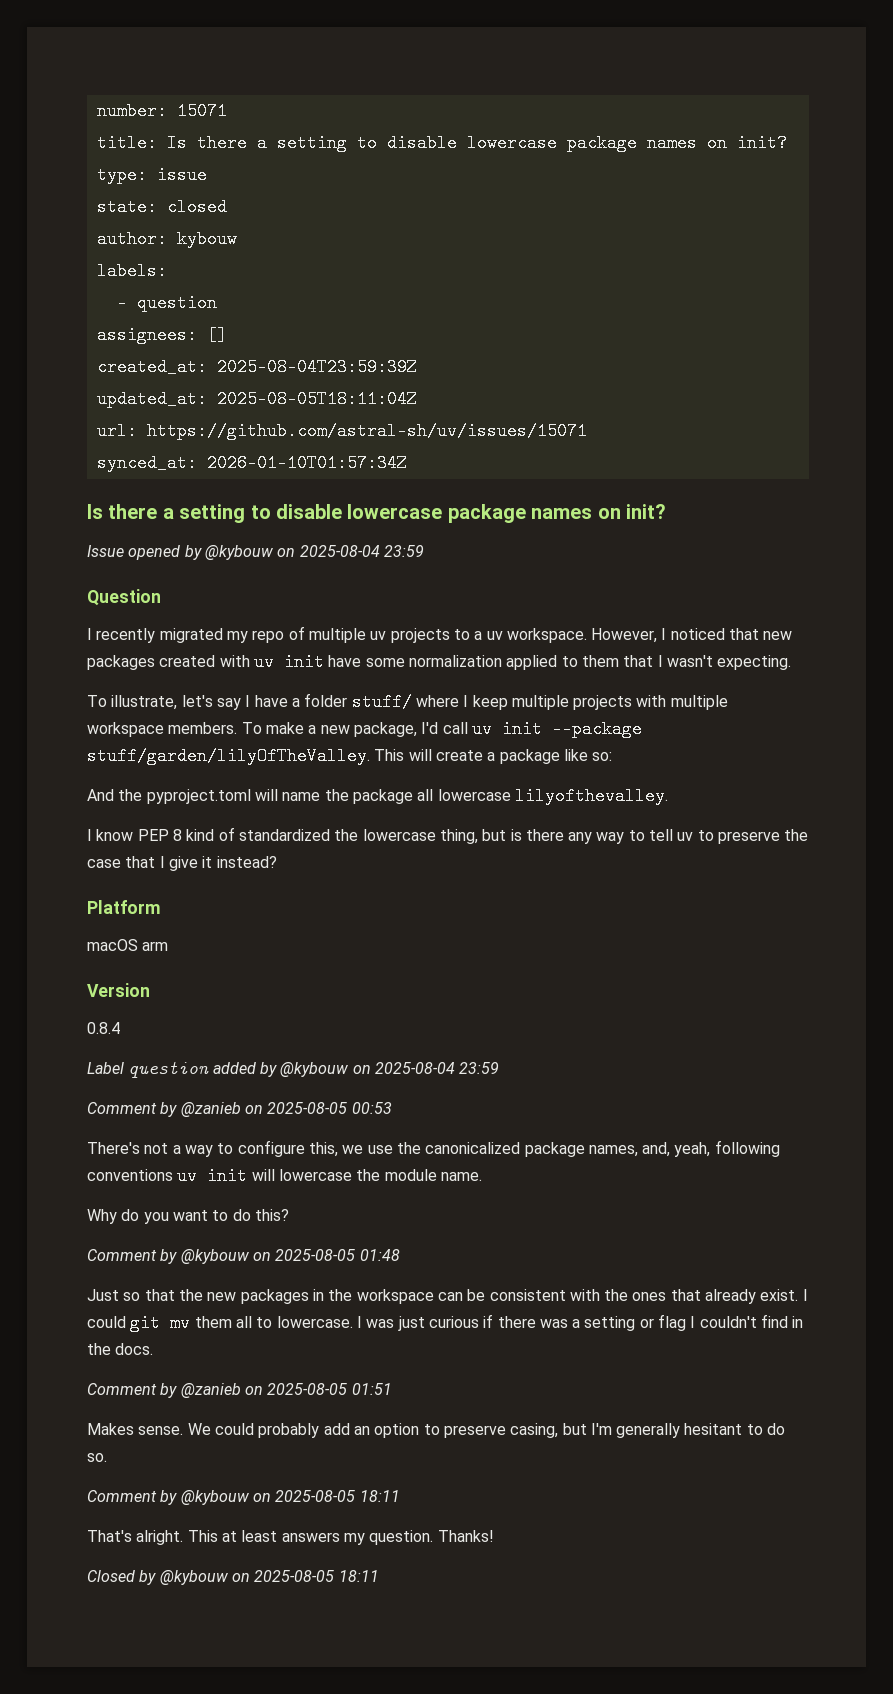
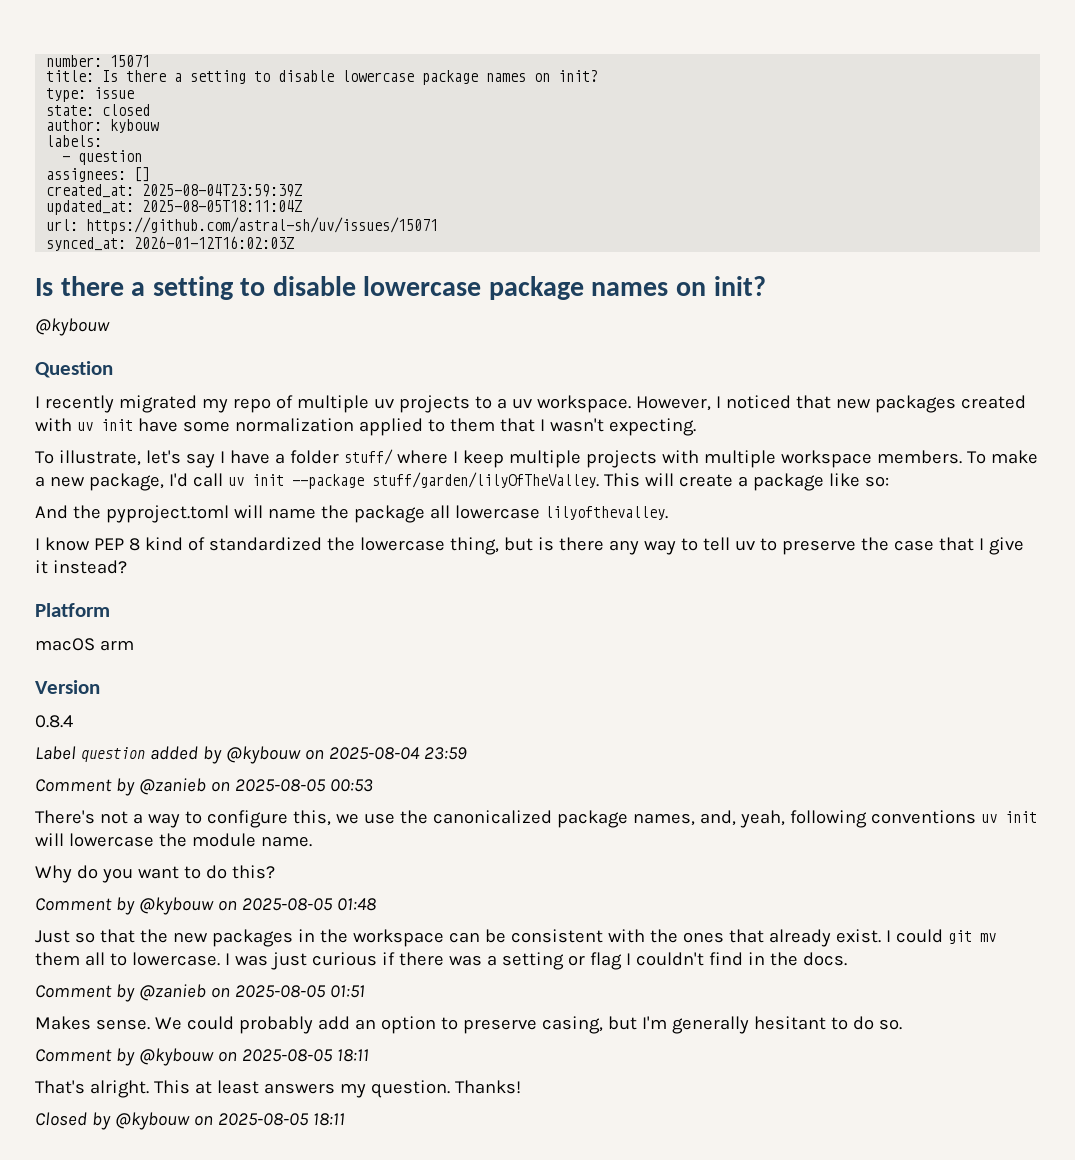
[206,454,407,472] 2026-01-10T01:57:34Z -> [134,236,295,249] 2026-01-12T16:02:03Z
[87,545,424,560] Issue opened by @kybouw on 2025-08-04 23:59 -> [35,318,110,336] @kybouw

